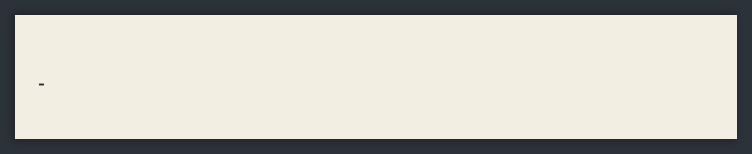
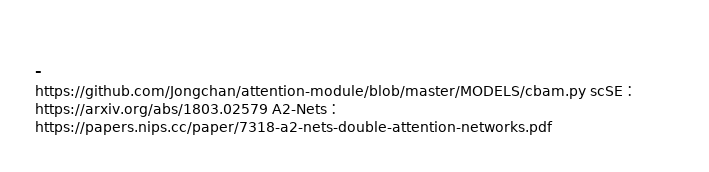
(45, 86) none -> [35,85,637,99] [35,103,341,117] [35,121,553,135] // https://github.com/Jongchan/attention-module/blob/master/MODELS/cbam.py scSE：https://arxiv.org/abs/1803.02579 A2-Nets：https://papers.nips.cc/paper/7318-a2-nets-double-attention-networks.pdf

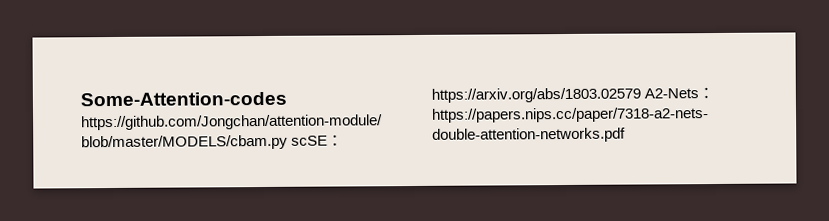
[35,71,42,77] - -> [80,91,287,107] Some-Attention-codes

